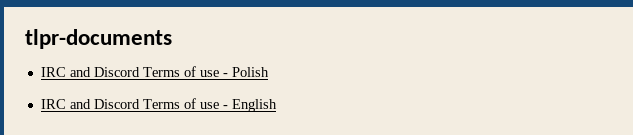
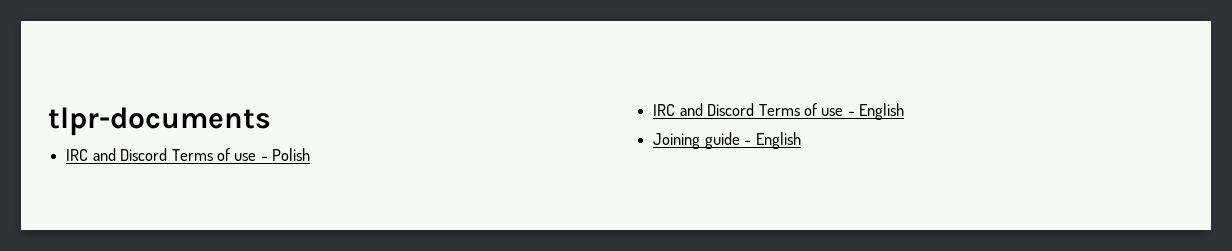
(277, 105) none -> [653,132,801,149] // Joining guide - English

